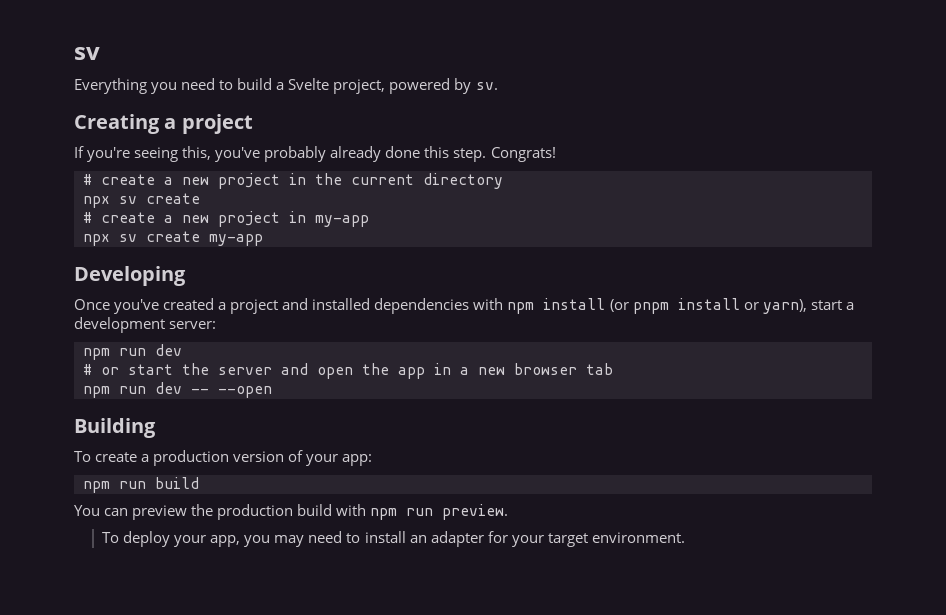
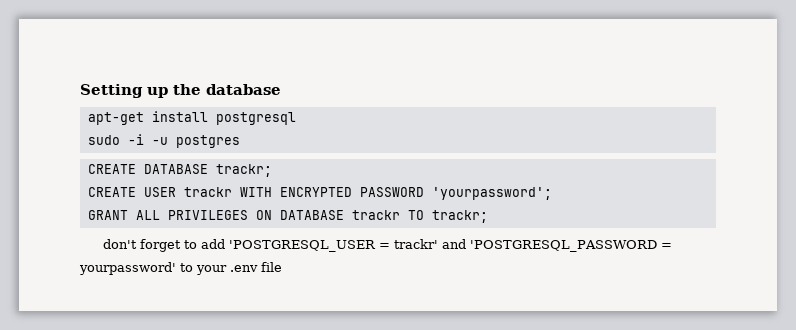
[74,47,100,60] [74,78,498,94] [74,114,253,134] [74,146,556,162] [83,173,503,189] [83,193,200,208] [83,211,369,227] [83,231,263,246] [74,266,186,286] [74,298,854,314] [74,317,217,333] [83,344,182,360] [83,363,613,379] [83,382,272,398] [74,418,156,438] [74,450,373,466] [83,477,199,493] [74,504,509,520] [102,531,685,547] sv // Everything you need to build a Svelte project, powered by sv. // Creating a project // If you're seeing this, you've probably already done this step. Congrats! // # create a new project in the current directory // npx sv create // # create a new project in my-app // npx sv create my-app // Developing // Once you've created a project and installed dependencies with npm install (or pnpm install or yarn), start a development server: // npm run dev // # or start the server and open the app in a new browser tab // npm run dev -- --open // Building // To create a production version of your app: // npm run build // You can preview the production build with npm run preview. // To deploy your app, you may need to install an adapter for your target environment. -> [80,84,281,98] [87,111,296,125] [87,134,240,148] [87,164,272,177] [87,187,552,200] [87,210,488,223] [103,239,673,252] [79,262,282,275] Setting up the database // apt-get install postgresql // sudo -i -u postgres // CREATE DATABASE trackr; // CREATE USER trackr WITH ENCRYPTED PASSWORD 'yourpassword'; // GRANT ALL PRIVILEGES ON DATABASE trackr TO trackr; // don't forget to add 'POSTGRESQL_USER = trackr' and 'POSTGRESQL_PASSWORD = yourpassword' to your .env file

